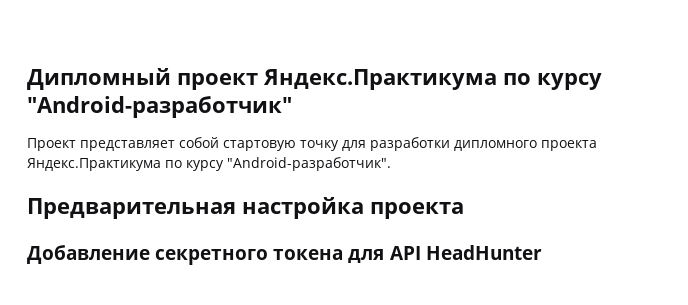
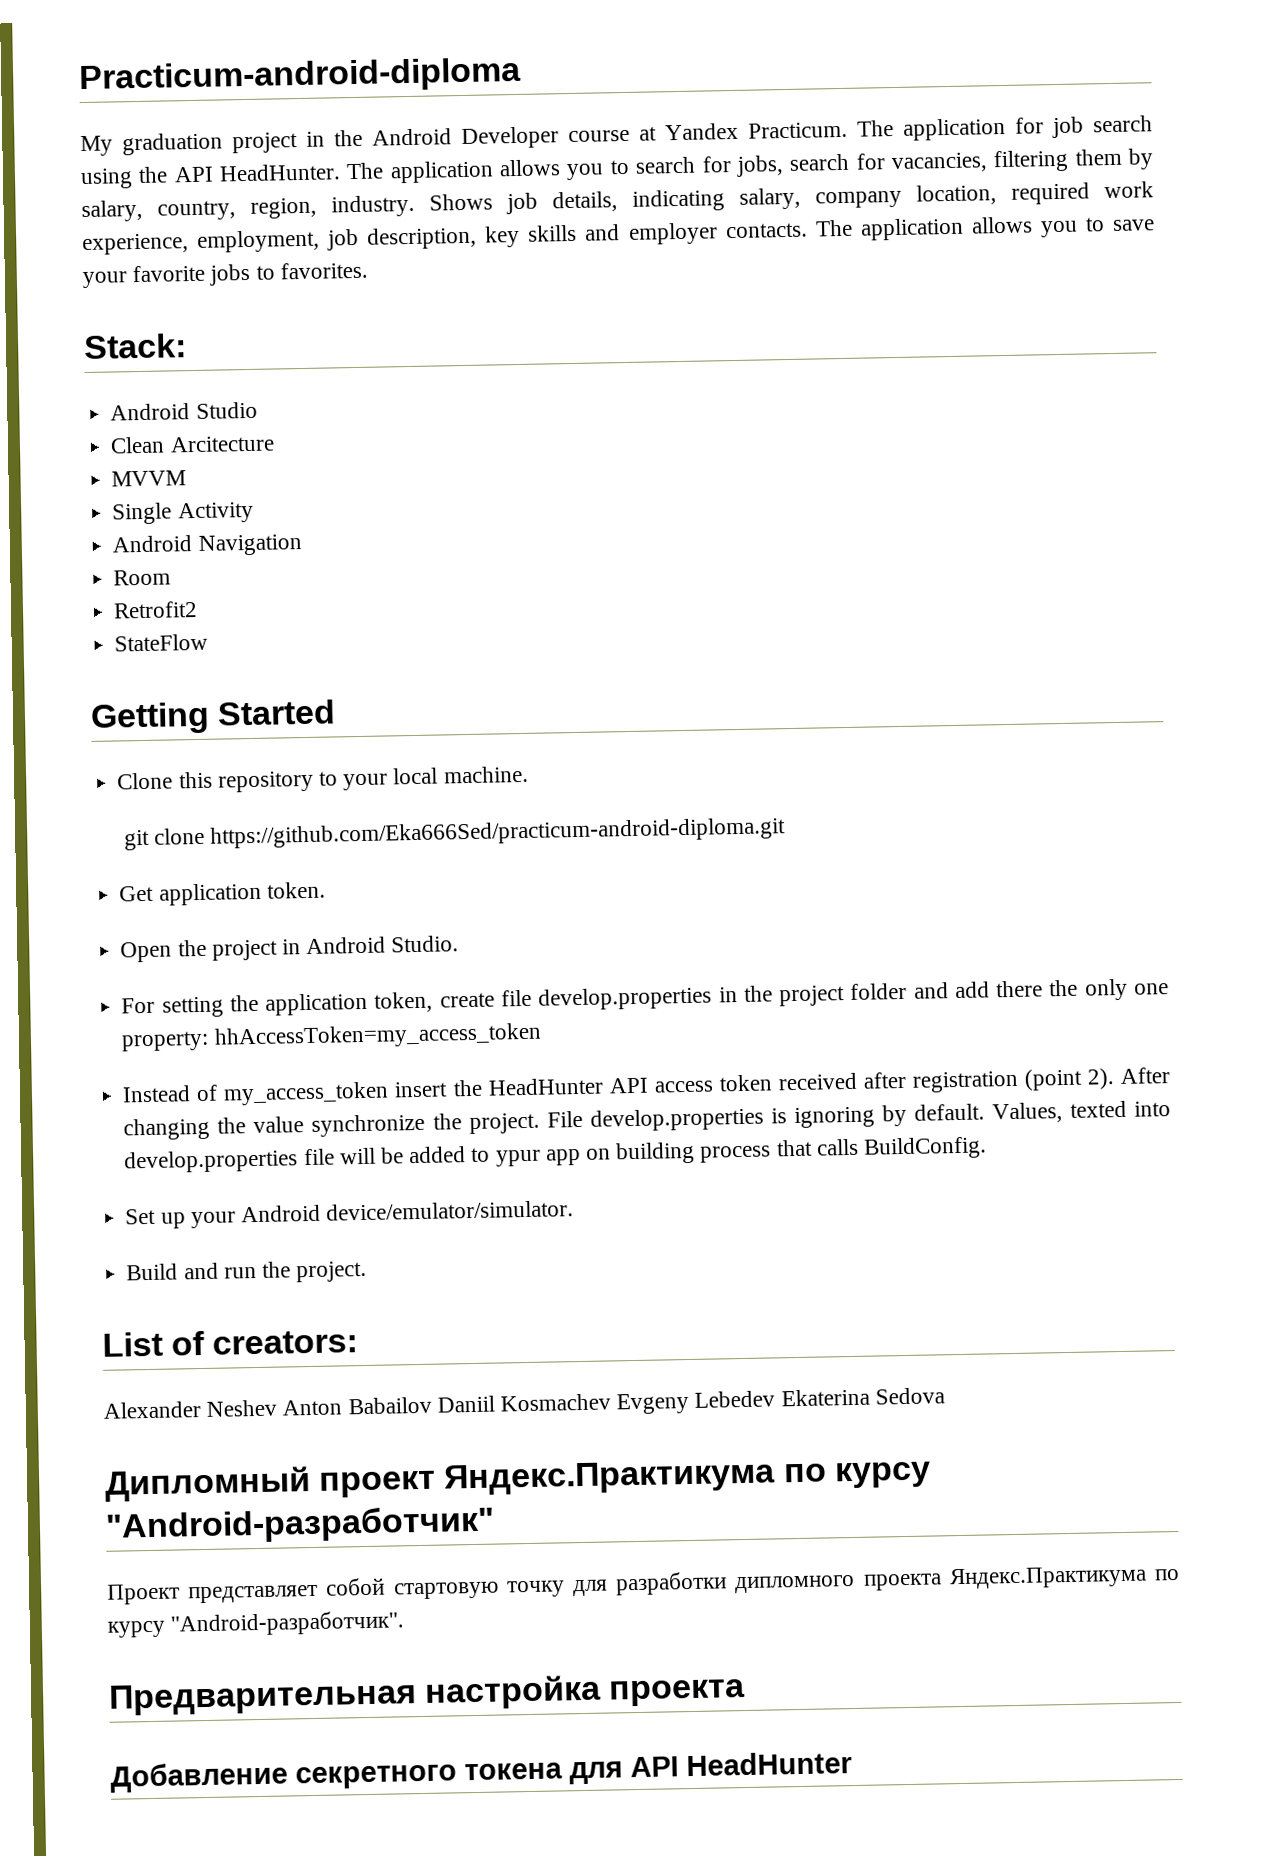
(27, 79) none -> [78,56,522,97] [80,115,1153,157] [80,148,1155,190] [81,181,1154,223] [82,216,1155,256] [82,261,368,289] [83,333,187,360] [110,401,258,421] [110,435,275,454] [111,470,187,487] [112,501,254,525] [112,534,303,556] [113,569,172,586] [113,600,199,619] [114,633,209,652] [90,699,337,735] [117,765,529,793] [123,817,786,851] [119,881,326,906] [120,935,460,963] [121,978,1169,1018] [121,1022,542,1052] [122,1067,1170,1106] [123,1100,1171,1141] [124,1136,988,1174] [125,1200,575,1229] [126,1260,368,1283] [102,1330,359,1357] [103,1387,945,1419] Practicum-android-diploma // My graduation project in the Android Developer course at Yandex Practicum. The application for job search using the API HeadHunter. The application allows you to search for jobs, search for vacancies, filtering them by salary, country, region, industry. Shows job details, indicating salary, company location, required work experience, employment, job description, key skills and employer contacts. The application allows you to save your favorite jobs to favorites. // Stack: // Android Studio // Clean Arcitecture // MVVM // Single Activity // Android Navigation // Room // Retrofit2 // StateFlow // Getting Started // Clone this repository to your local machine. // git clone https://github.com/Eka666Sed/practicum-android-diploma.git // Get application token. // Open the project in Android Studio. // For setting the application token, create file develop.properties in the project folder and add there the only one property: hhAccessToken=my_access_token // Instead of my_access_token insert the HeadHunter API access token received after registration (point 2). After changing the value synchronize the project. File develop.properties is ignoring by default. Values, texted into develop.properties file will be added to ypur app on building process that calls BuildConfig. // Set up your Android device/emulator/simulator. // Build and run the project. // List of creators: // Alexander Neshev Anton Babailov Daniil Kosmachev Evgeny Lebedev Ekaterina Sedova //

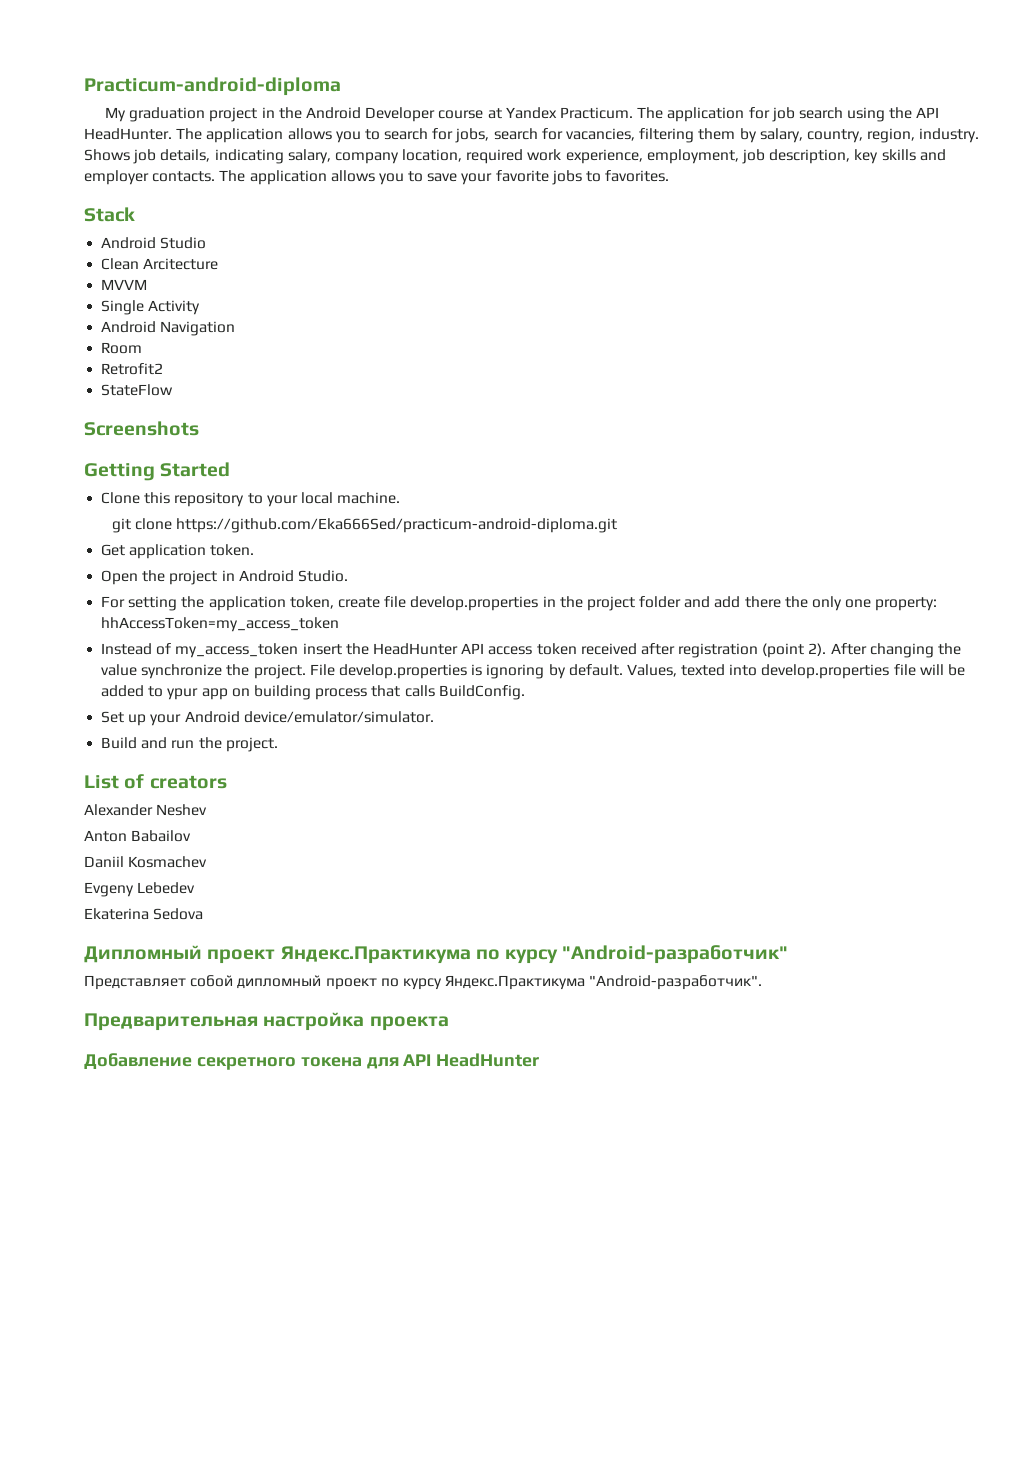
[83,333,187,360] Stack: -> [84,207,135,222] Stack
(209, 642) none -> [84,421,199,436] // Screenshots
[212,1330,359,1355] creators: -> [149,775,227,789] creators
(278, 1408) none -> (208, 810) //
(432, 1405) none -> (192, 836) //
(612, 1402) none -> (208, 862) //
(776, 1399) none -> (196, 888) //
[107,1565,1180,1605] [107,1620,166,1638] Проект представляет собой стартовую точку для разработки дипломного проекта Яндекс.Практикума по курсу -> [84,975,586,990] Представляет собой дипломный проект по курсу Яндекс.Практикума

